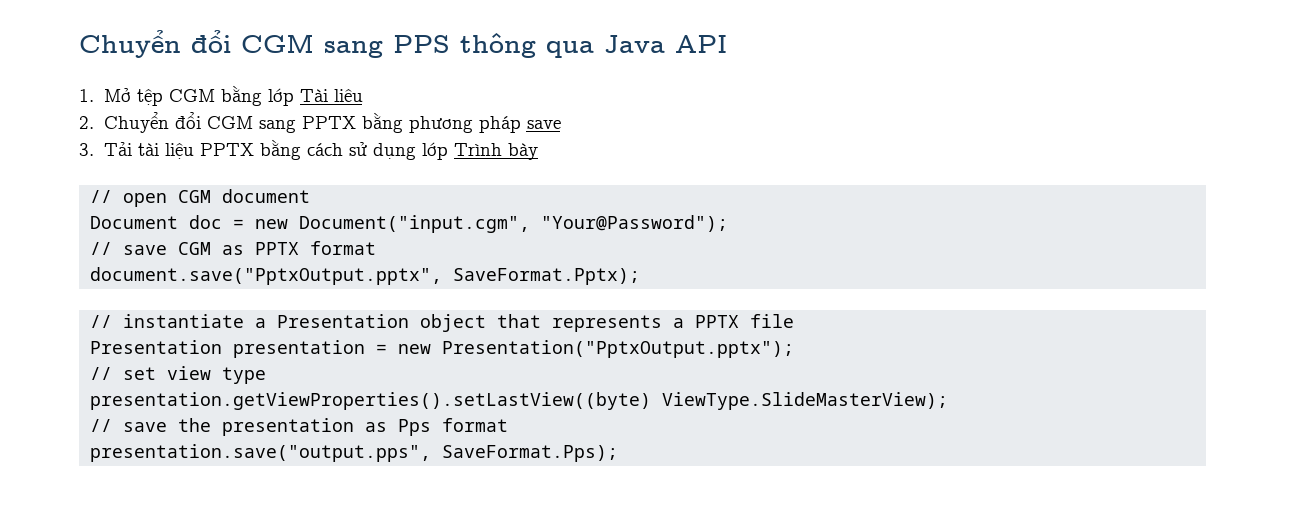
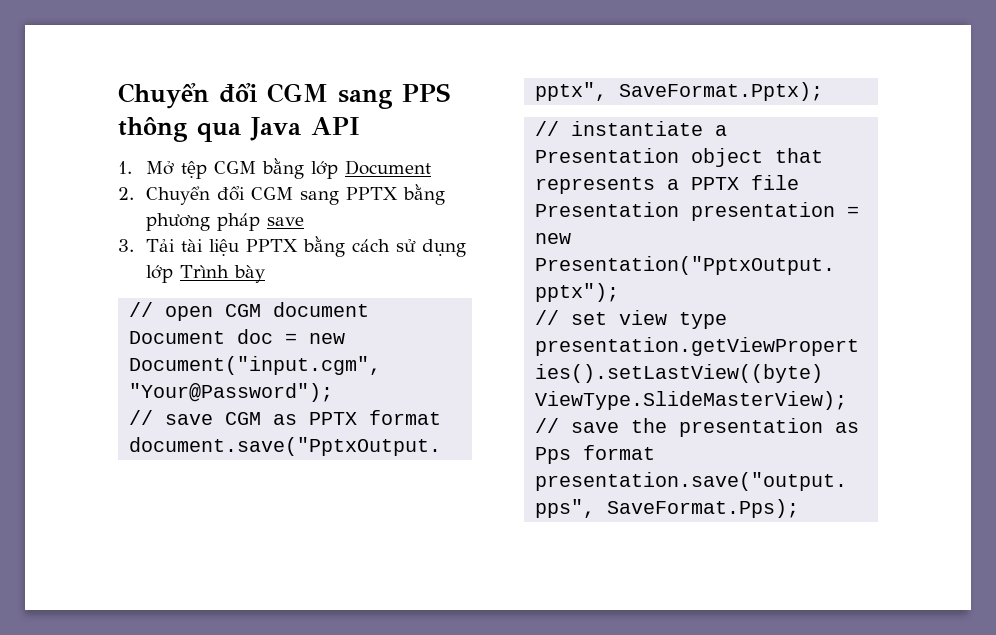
[299,89,363,105] Tài liệu -> [344,160,431,175] Document

